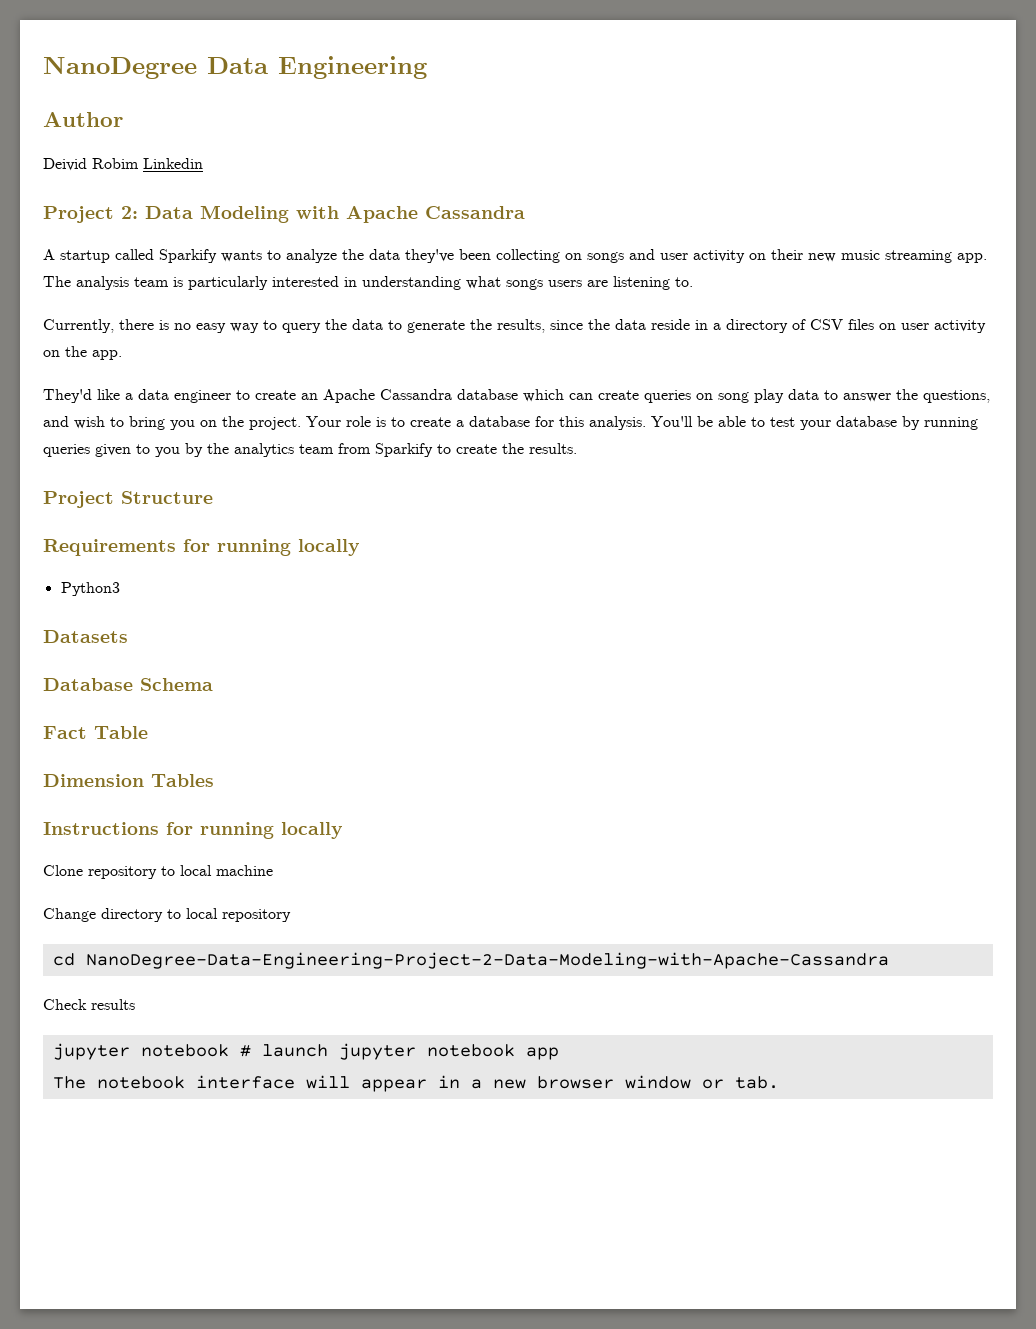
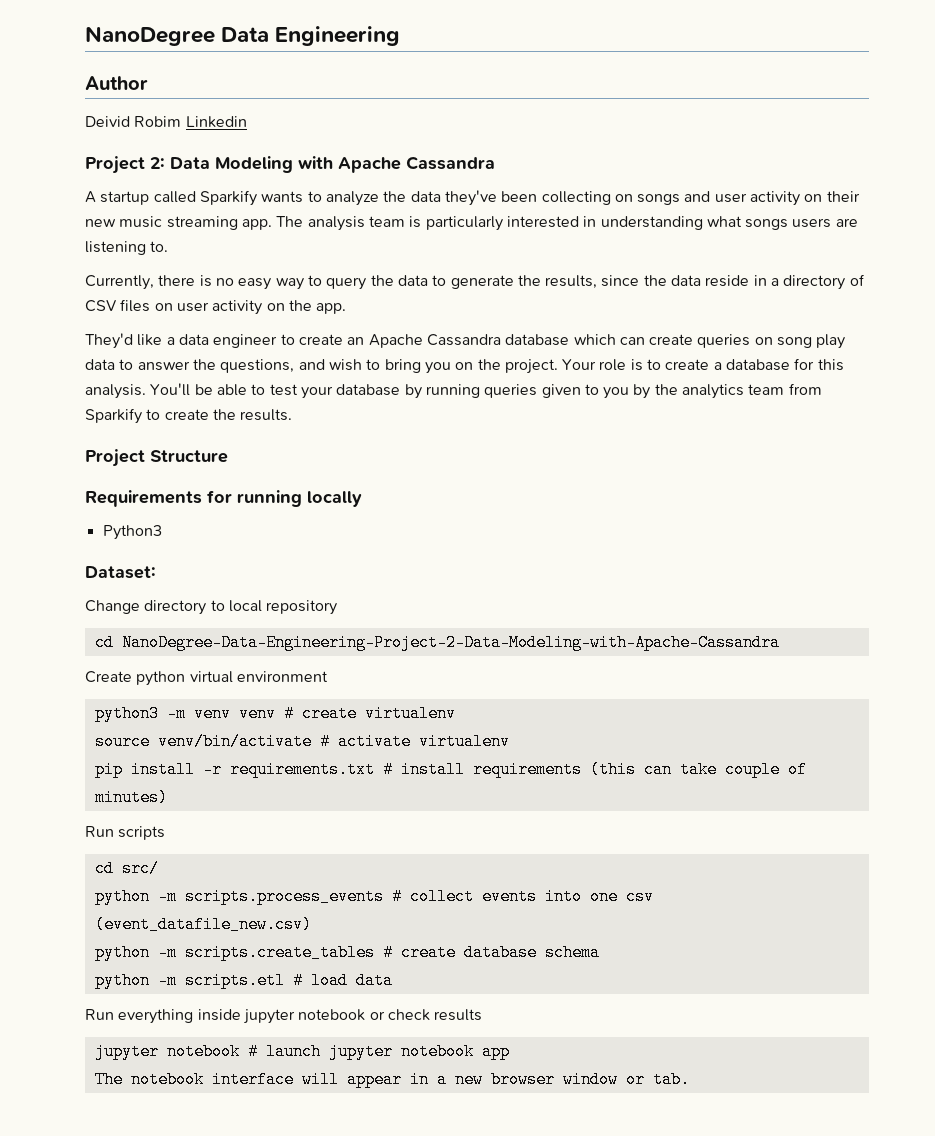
[43,630,128,643] [43,678,213,691] [43,726,148,739] [43,774,214,787] [43,822,343,839] [43,865,273,879] Datasets // Database Schema // Fact Table // Dimension Tables // Instructions for running locally // Clone repository to local machine -> [85,566,156,579] Dataset:
[43,999,87,1010] Check -> [85,671,328,686] [94,705,456,722] [94,733,510,750] [94,761,807,778] [94,789,168,806] [85,826,166,840] [94,860,159,877] [94,888,654,905] [94,916,312,933] [94,944,600,961] [94,972,393,989] [85,1009,430,1024] Create python virtual environment // python3 -m venv venv # create virtualenv // source venv/bin/activate # activate virtualenv // pip install -r requirements.txt # install requirements (this can take couple of minutes) // Run scripts // cd src/ // python -m scripts.process_events # collect events into one csv (event_datafile_new.csv) // python -m scripts.create_tables # create database schema // python -m scripts.etl # load data // Run everything inside jupyter notebook or check

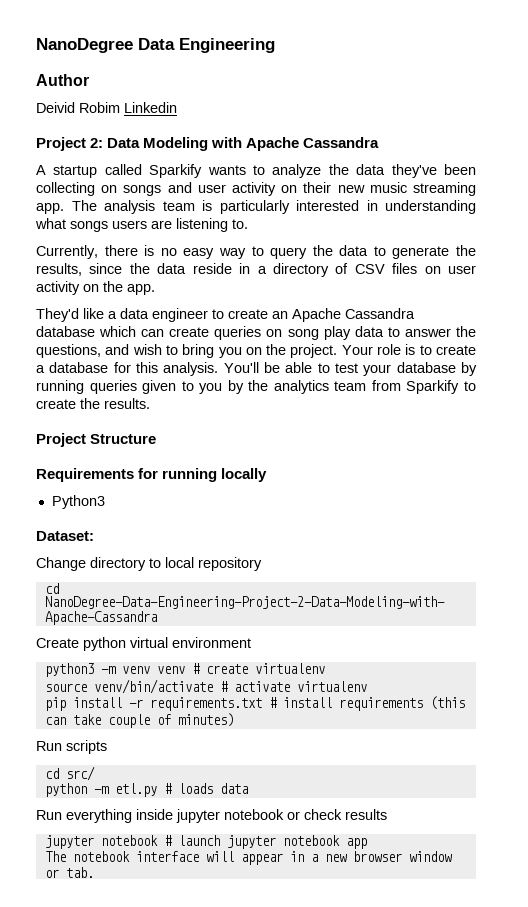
[184,888,654,905] [94,916,312,933] [94,944,600,961] [94,972,348,989] scripts.process_events # collect events into one csv (event_datafile_new.csv) // python -m scripts.create_tables # create database schema // python -m scripts.etl # load -> [114,783,213,797] etl.py # loads

